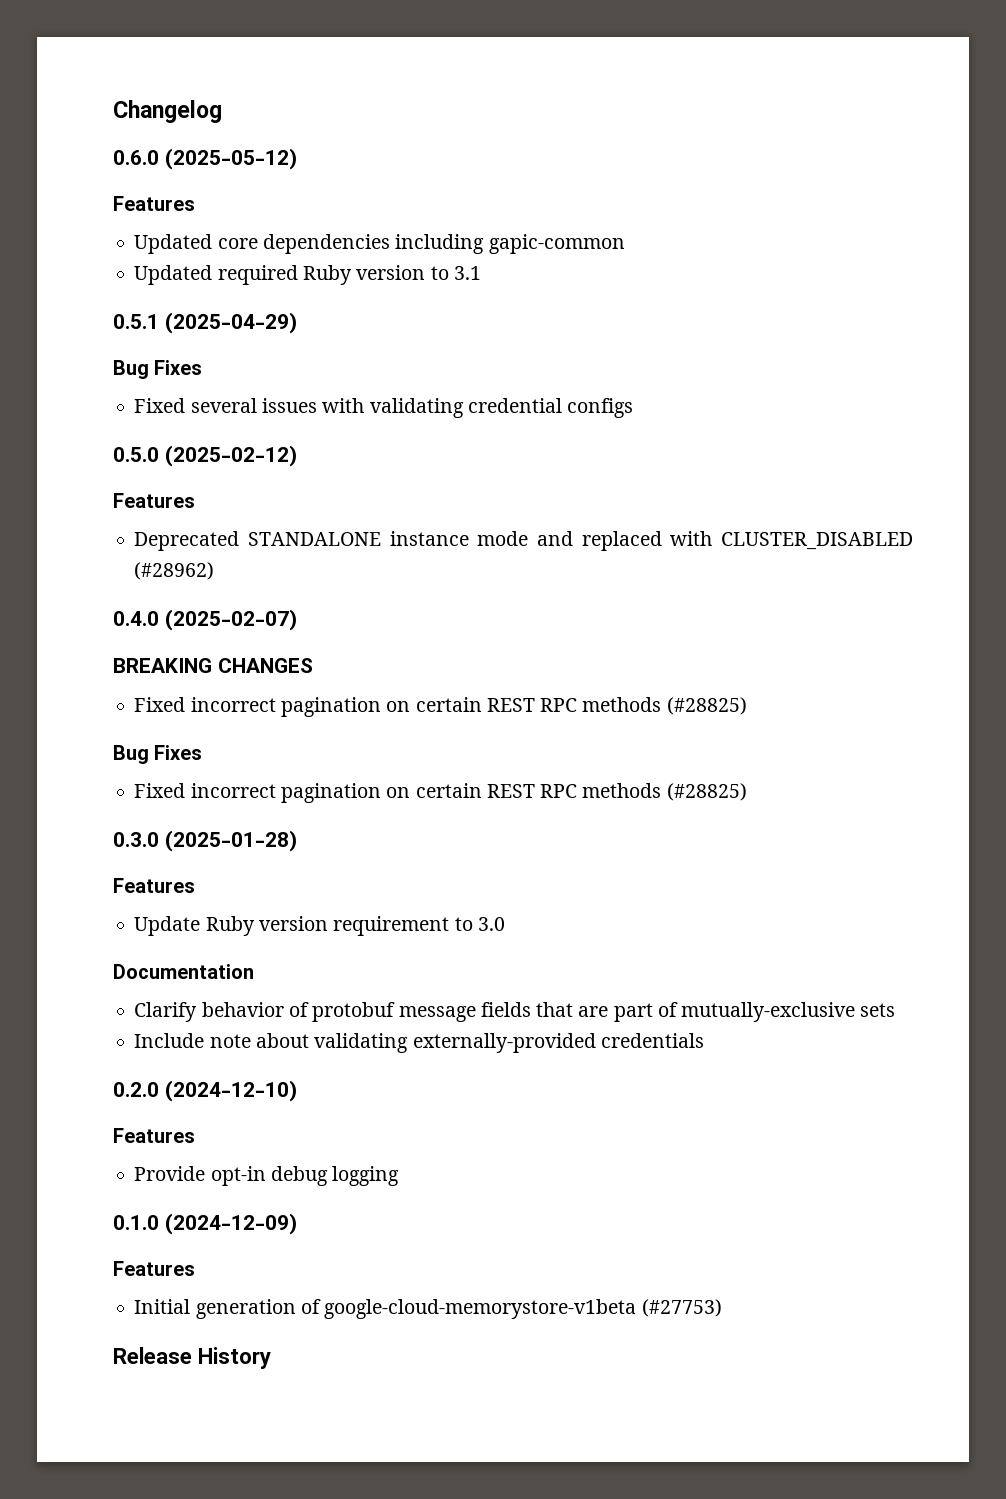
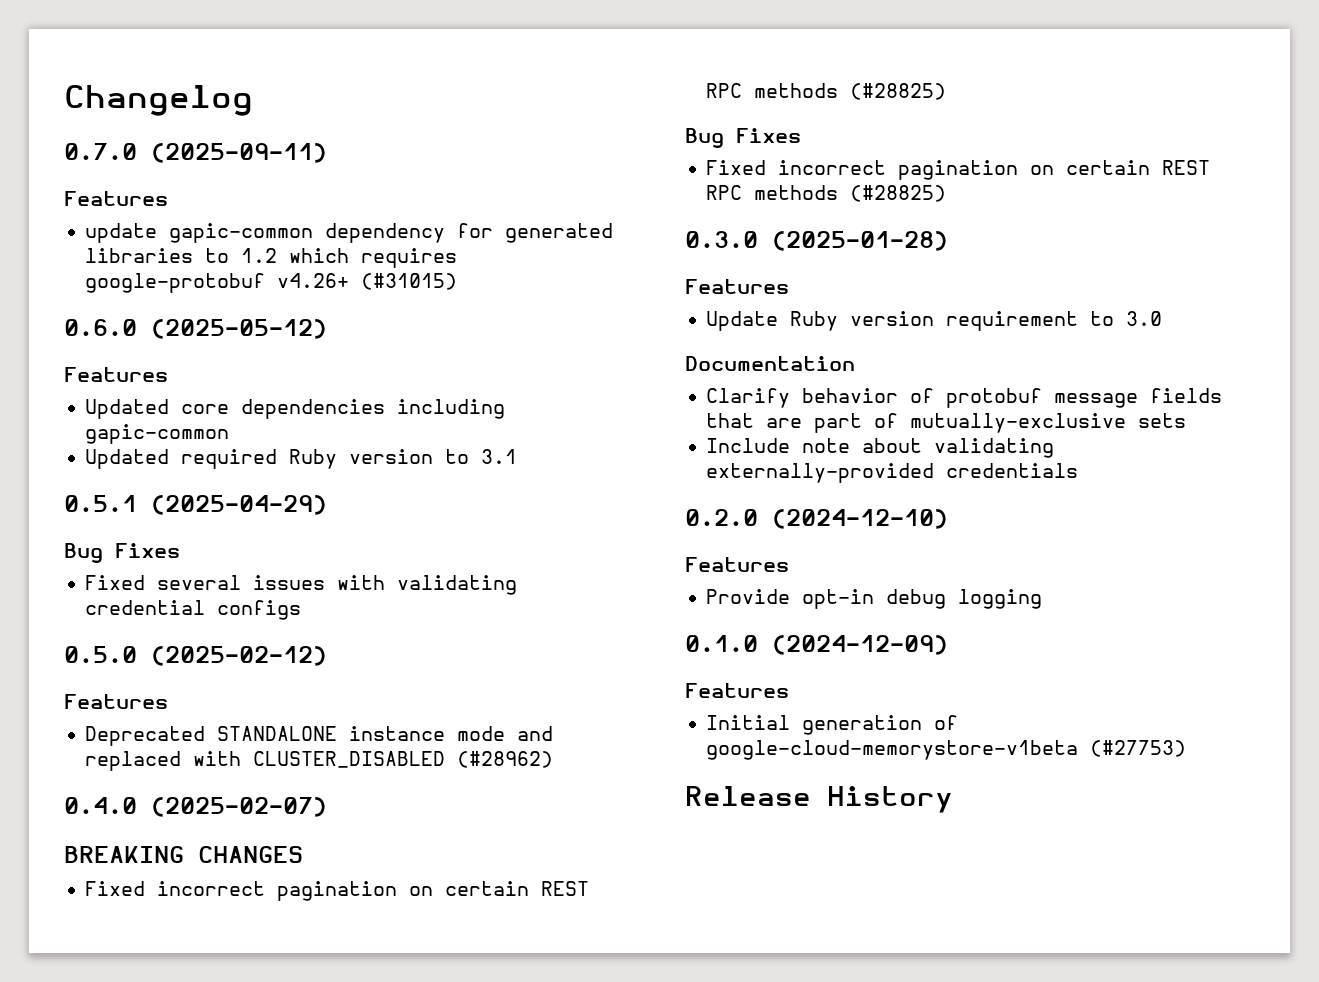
(222, 111) none -> [64,143,327,163] [64,191,168,206] [85,223,614,243] [85,248,458,268] [85,273,458,293] // 0.7.0 (2025-09-11) // Features // update gapic-common dependency for generated libraries to 1.2 which requires google-protobuf v4.26+ (#31015)

